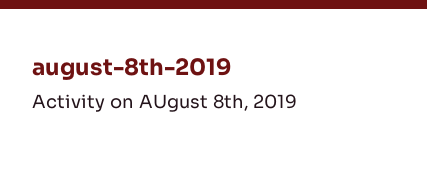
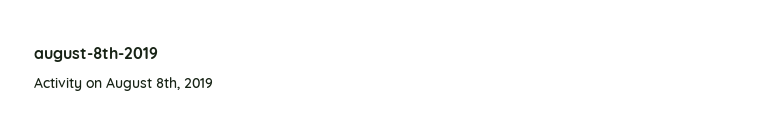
[138,94,208,112] AUgust -> [106,77,152,91] August

